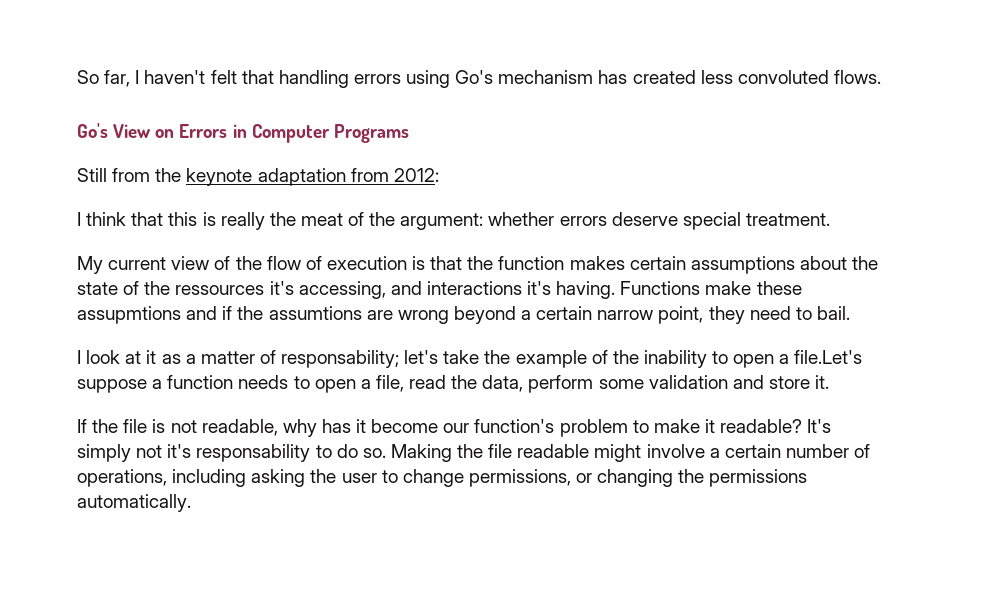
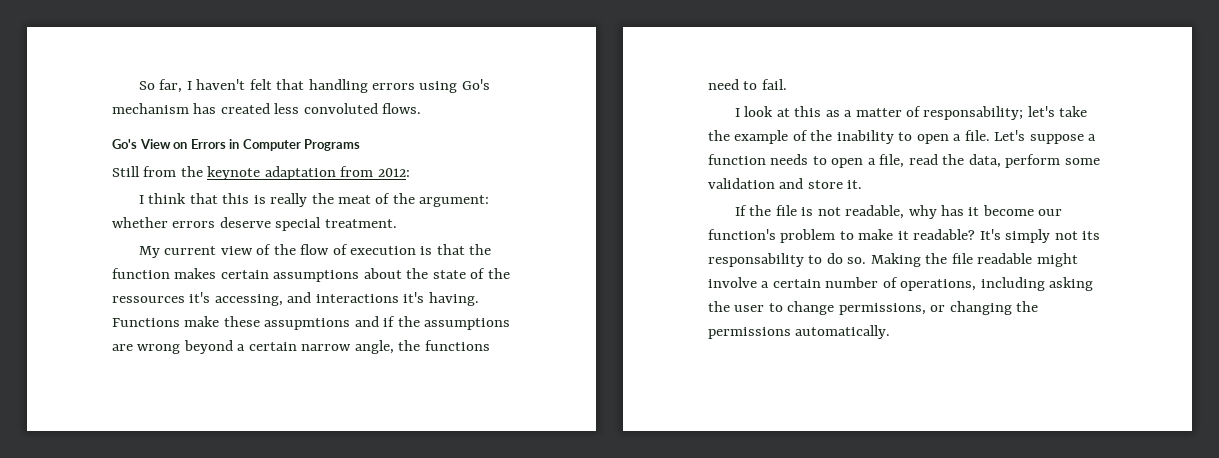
[268,306,362,320] assumtions -> [424,318,511,330] assumptions
[658,306,745,324] point, they -> [354,340,490,354] angle, the functions
[816,306,850,320] bail. -> [761,79,787,90] fail.
[146,350,157,364] it -> [794,106,822,117] this
[794,350,863,364] file.Let's -> [964,130,1026,141] file. Let's
[167,444,192,458] it's -> [1082,231,1101,240] its

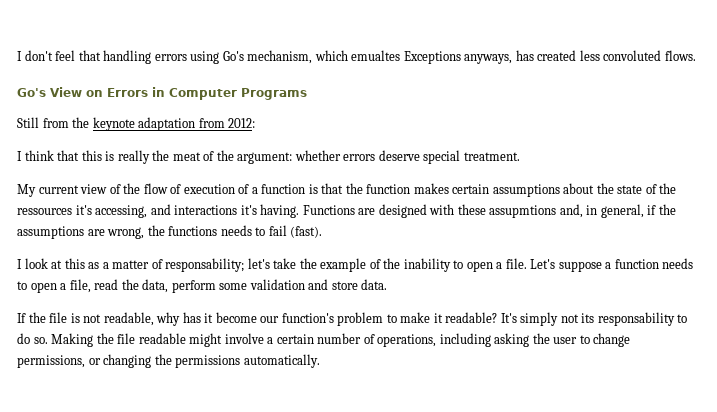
[138,79,272,93] So far, I haven't felt -> [17,50,76,61] I don't feel
[112,103,189,114] mechanism -> [247,50,513,64] mechanism, which emualtes Exceptions anyways,
(417, 250) none -> [238,184,306,194] of a function
[184,316,511,330] [112,340,490,354] [708,79,787,90] make these assupmtions and if the assumptions are wrong beyond a certain narrow angle, the functions need to fail. -> [358,204,676,218] [17,225,323,239] are designed with these assupmtions and, in general, if the assumptions are wrong, the functions needs to fail (fast).
[847,180,863,189] it. -> [361,279,388,290] data.

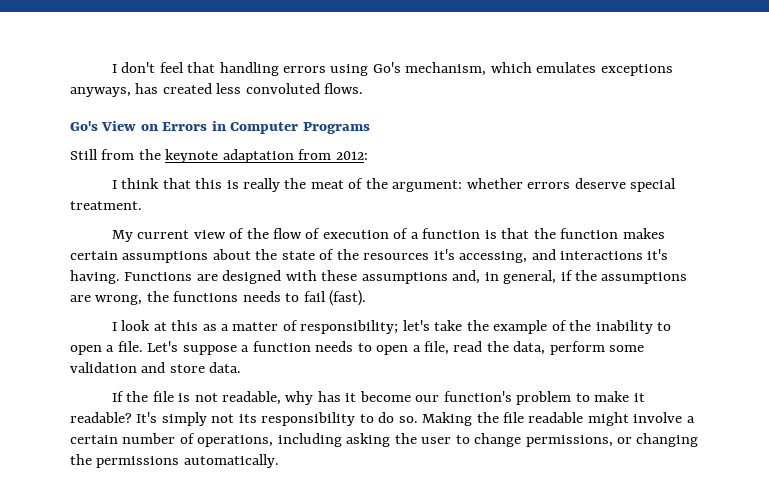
[351,50,461,64] emualtes Exceptions -> [536,62,673,76] emulates exceptions
[17,208,72,215] ressources -> [363,253,430,260] resources
[489,205,557,218] assupmtions -> [361,272,448,284] assumptions
[165,258,245,272] responsability; -> [300,320,399,334] responsibility;
[597,312,675,326] responsability -> [261,412,356,426] responsibility

